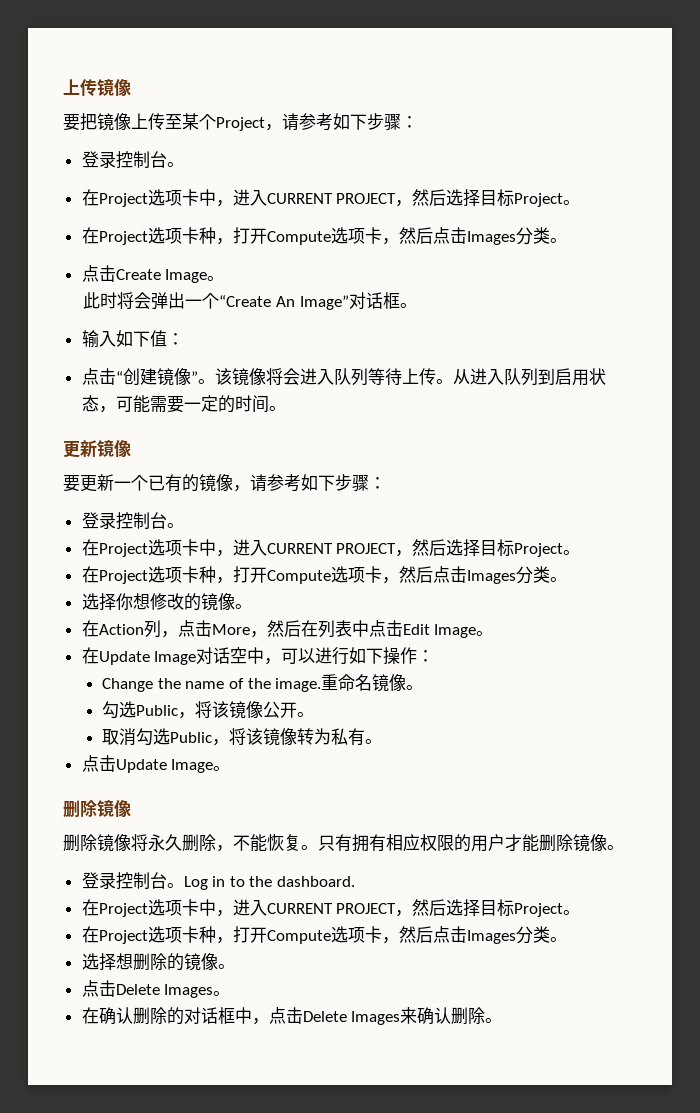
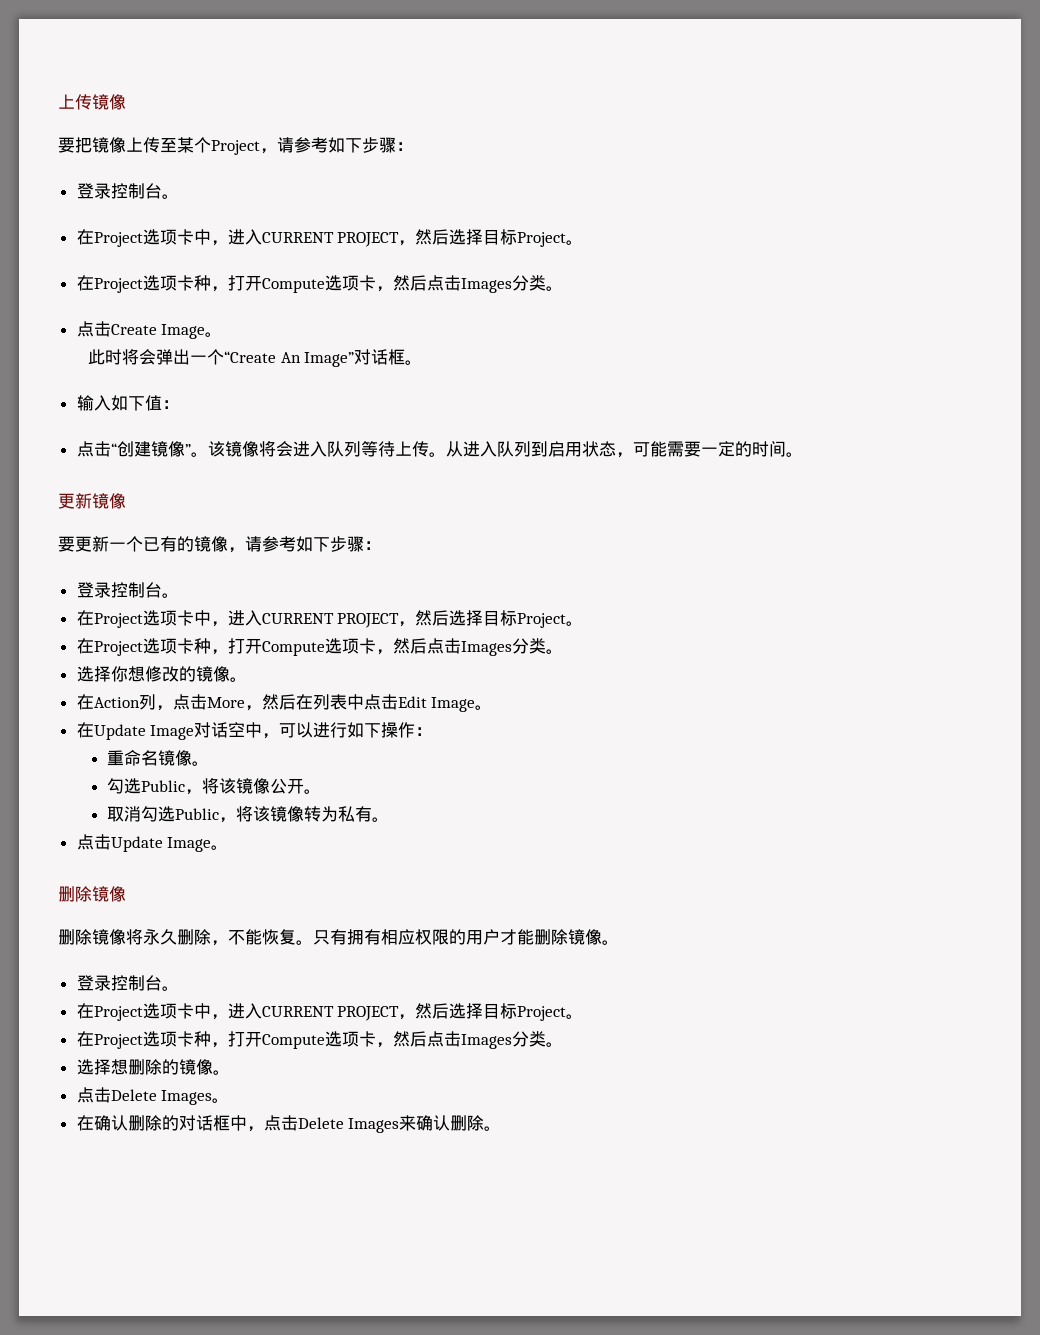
[102,678,322,692] Change the name of the image. -> (433, 731) none
[183,876,356,890] Log in to the dashboard. -> (179, 988) none

